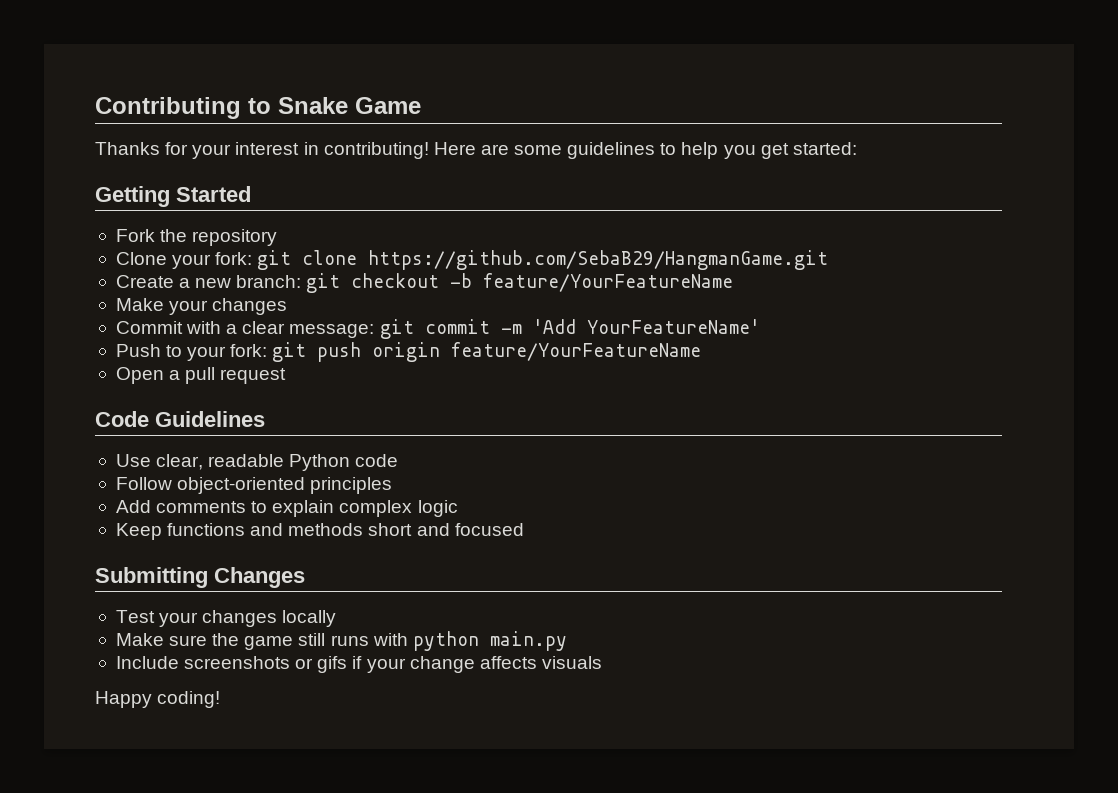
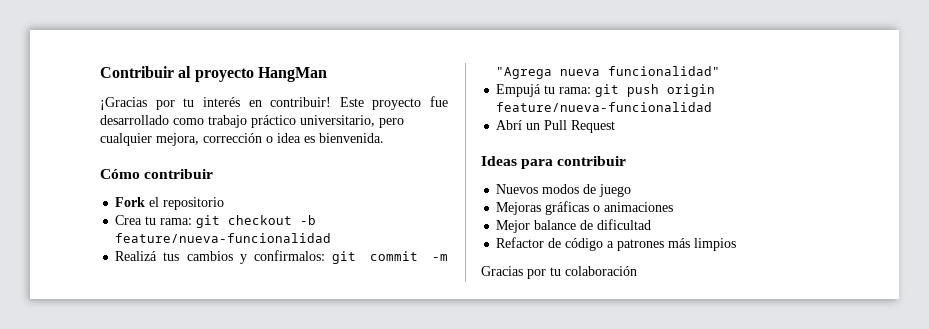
[95,97,421,119] [95,142,857,159] [95,186,251,207] [115,229,278,246] [115,250,829,270] [115,273,734,293] [115,298,288,315] [115,319,760,339] [115,342,702,362] [115,367,287,384] [95,411,265,427] [115,454,399,471] [115,477,393,494] [115,500,458,517] [115,523,524,540] [95,567,305,588] [115,610,337,627] [115,631,567,651] [115,656,602,673] [95,691,221,708] Contributing to Snake Game // Thanks for your interest in contributing! Here are some guidelines to help you get started: // Getting Started // Fork the repository // Clone your fork: git clone https://github.com/SebaB29/HangmanGame.git // Create a new branch: git checkout -b feature/YourFeatureName // Make your changes // Commit with a clear message: git commit -m 'Add YourFeatureName' // Push to your fork: git push origin feature/YourFeatureName // Open a pull request // Code Guidelines // Use clear, readable Python code // Follow object-oriented principles // Add comments to explain complex logic // Keep functions and methods short and focused // Submitting Changes // Test your changes locally // Make sure the game still runs with python main.py // Include screenshots or gifs if your change affects visuals // Happy coding! -> [100,66,327,82] [100,96,448,110] [100,115,404,128] [100,133,384,146] [100,169,214,179] [115,197,225,210] [115,215,317,228] [115,233,332,243] [115,250,448,264] [496,66,721,79] [496,84,716,97] [496,102,713,112] [496,120,616,133] [481,156,627,169] [496,184,632,197] [496,201,674,215] [496,219,652,233] [496,237,737,251] [481,266,637,279] Contribuir al proyecto HangMan // ¡Gracias por tu interés en contribuir! Este proyecto fue desarrollado como trabajo práctico universitario, pero cualquier mejora, corrección o idea es bienvenida. // Cómo contribuir // Fork el repositorio // Crea tu rama: git checkout -b feature/nueva-funcionalidad // Realizá tus cambios y confirmalos: git commit -m "Agrega nueva funcionalidad" // Empujá tu rama: git push origin feature/nueva-funcionalidad // Abrí un Pull Request // Ideas para contribuir // Nuevos modos de juego // Mejoras gráficas o animaciones // Mejor balance de dificultad // Refactor de código a patrones más limpios // Gracias por tu colaboración

